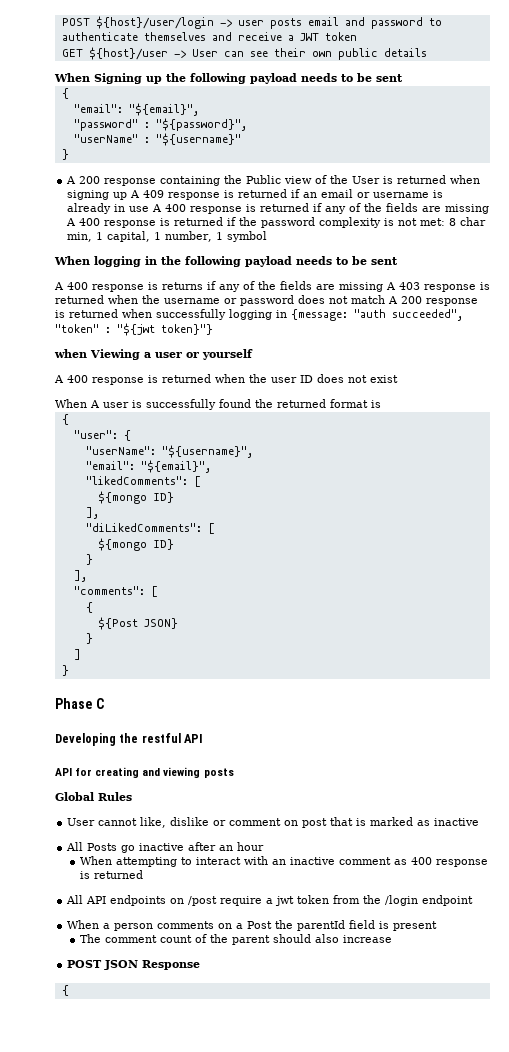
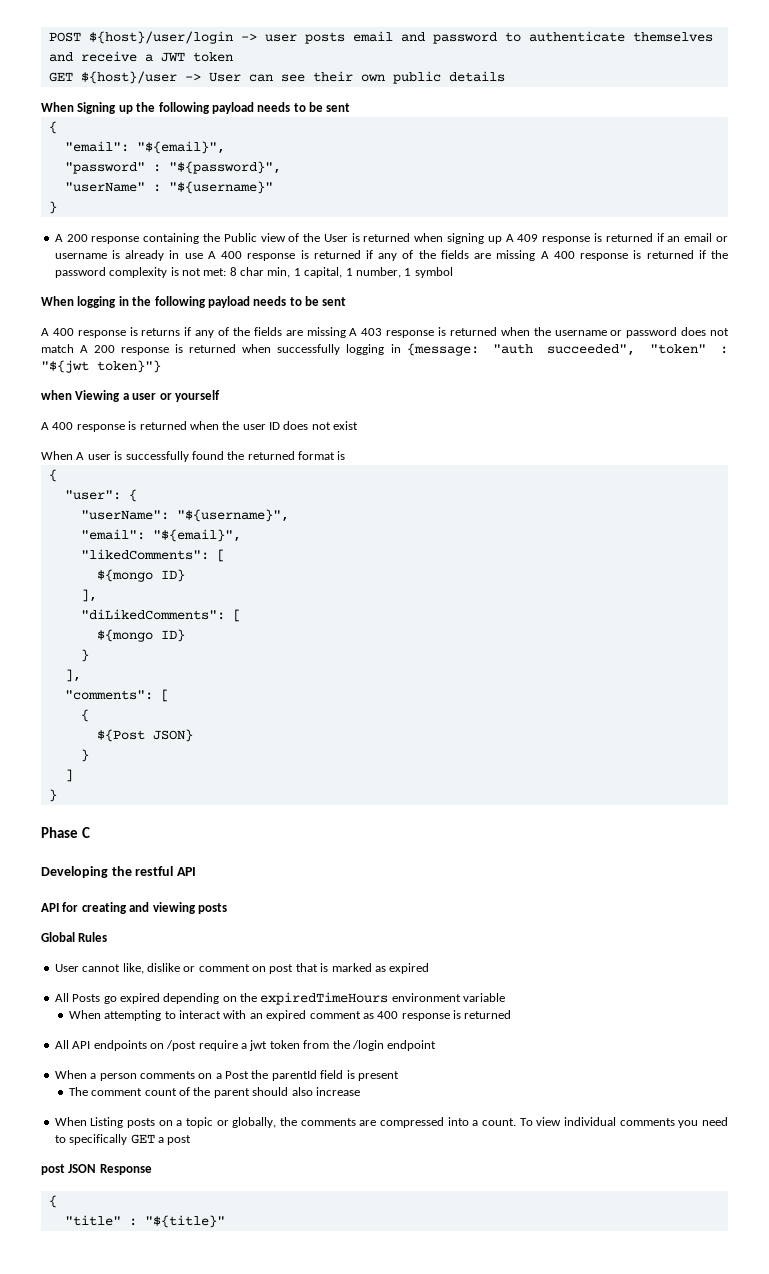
[434,818,480,826] inactive -> [389,963,430,974] expired
[139,842,265,851] inactive after an hour -> [119,992,506,1005] expired depending on the expiredTimeHours environment variable
[289,857,335,865] inactive -> [266,1010,307,1021] expired
[67,960,103,968] POST -> [54,1117,729,1128] [54,1134,192,1145] [41,1164,65,1175] When Listing posts on a topic or globally, the comments are compressed into a count. To view individual comments you need to specifically GET a post // post
(69, 990) none -> [64,1215,225,1228] // "title" : "${title}"

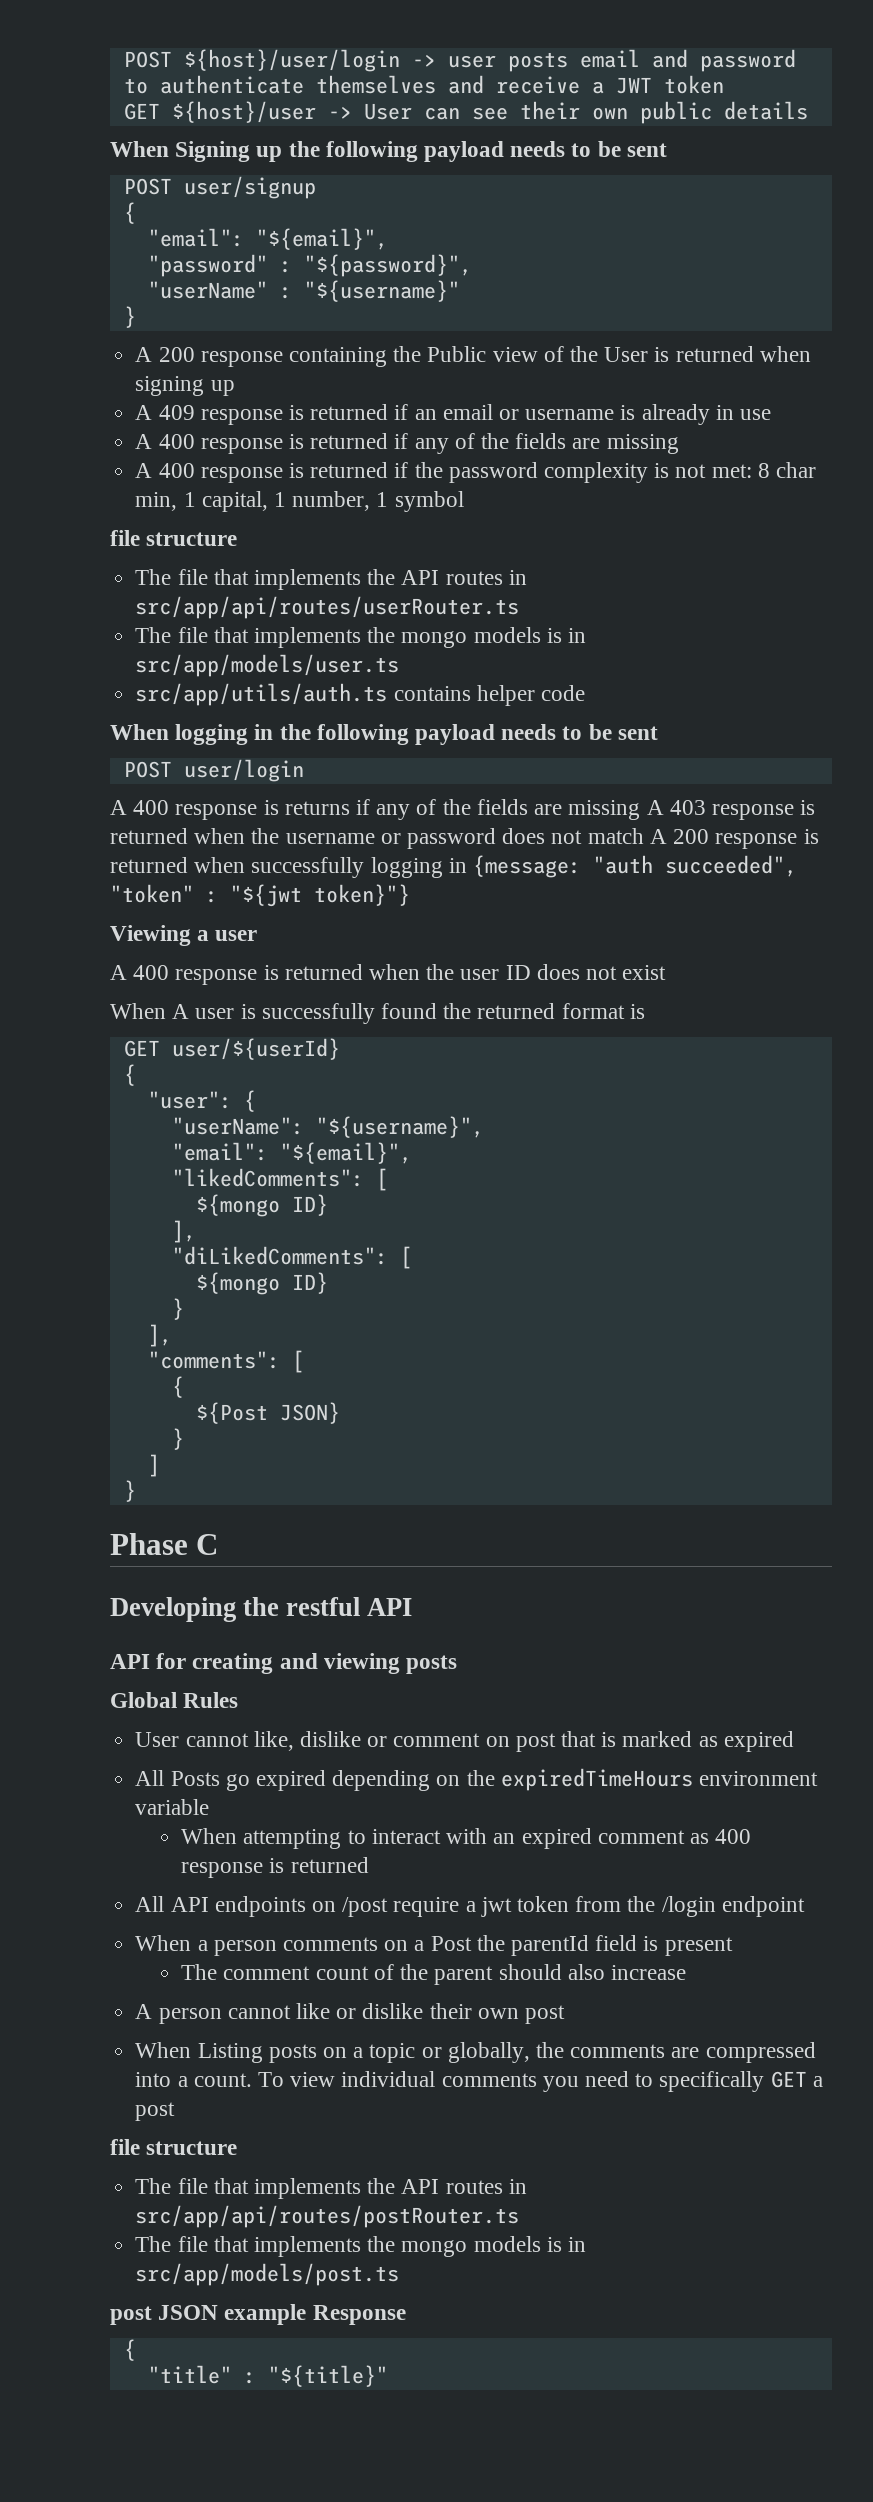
(351, 107) none -> [123,176,316,199] // POST user/signup
(502, 240) none -> (235, 388) //
(203, 256) none -> (772, 414) //
(536, 255) none -> (679, 444) //
(453, 272) none -> [110,530,238,546] [135,569,527,590] [135,596,520,619] [135,627,586,648] [135,654,400,677] [135,683,585,706] // file structure // The file that implements the API routes in src/app/api/routes/userRouter.ts // The file that implements the mongo models is in src/app/models/user.ts // src/app/utils/auth.ts contains helper code
(347, 301) none -> [123,759,304,782] // POST user/login
[41,390,72,400] when -> (410, 895) none
[159,390,220,402] or yourself -> (258, 935) none
(346, 455) none -> [123,1038,340,1060] // GET user/${userId}
(360, 1091) none -> [135,2003,565,2024] // A person cannot like or dislike their own post
(192, 1140) none -> [110,2139,238,2155] [135,2178,527,2199] [135,2205,520,2228] [135,2236,586,2257] [135,2263,400,2286] // file structure // The file that implements the API routes in src/app/api/routes/postRouter.ts // The file that implements the mongo models is in src/app/models/post.ts
(97, 1168) none -> [224,2304,307,2325] example

